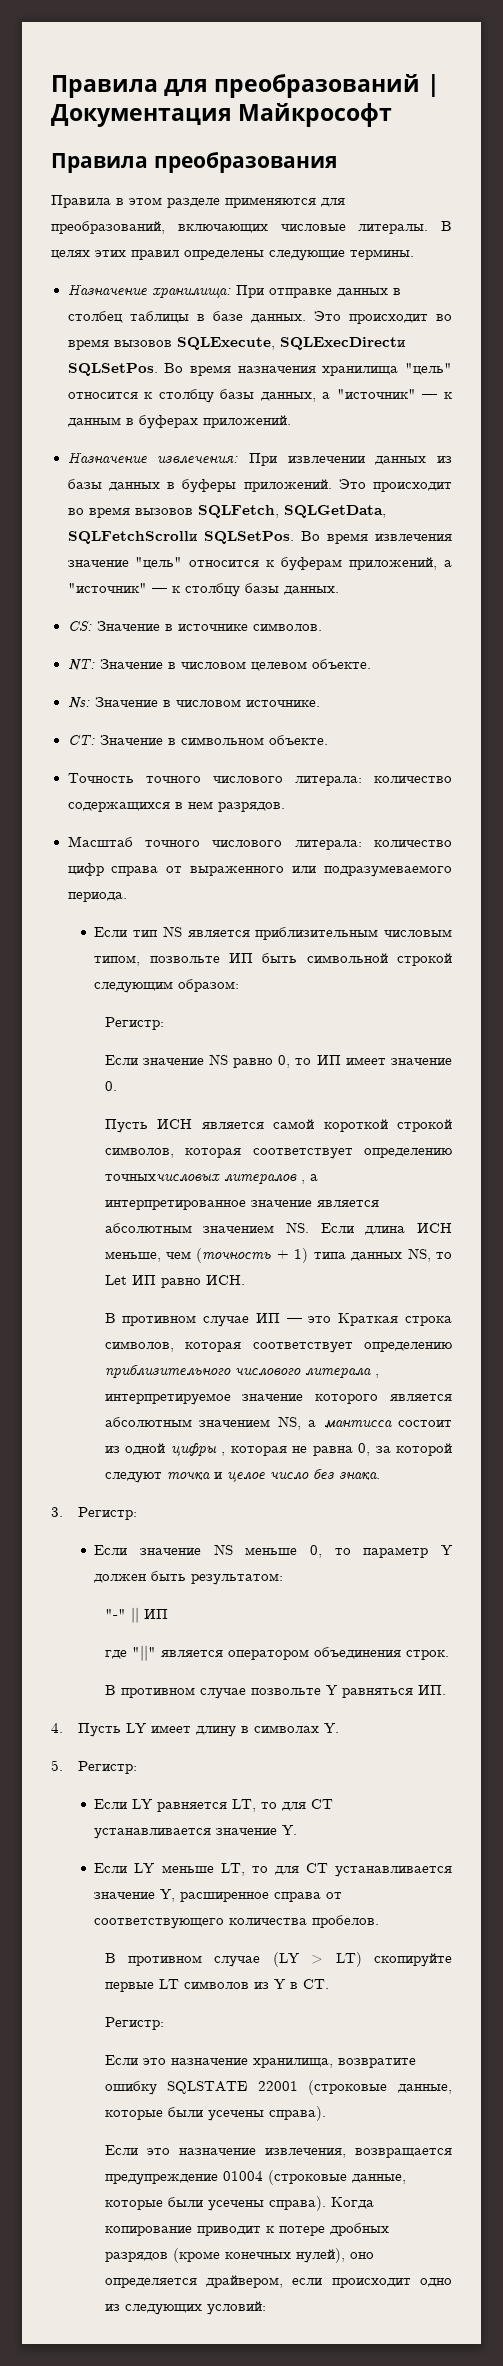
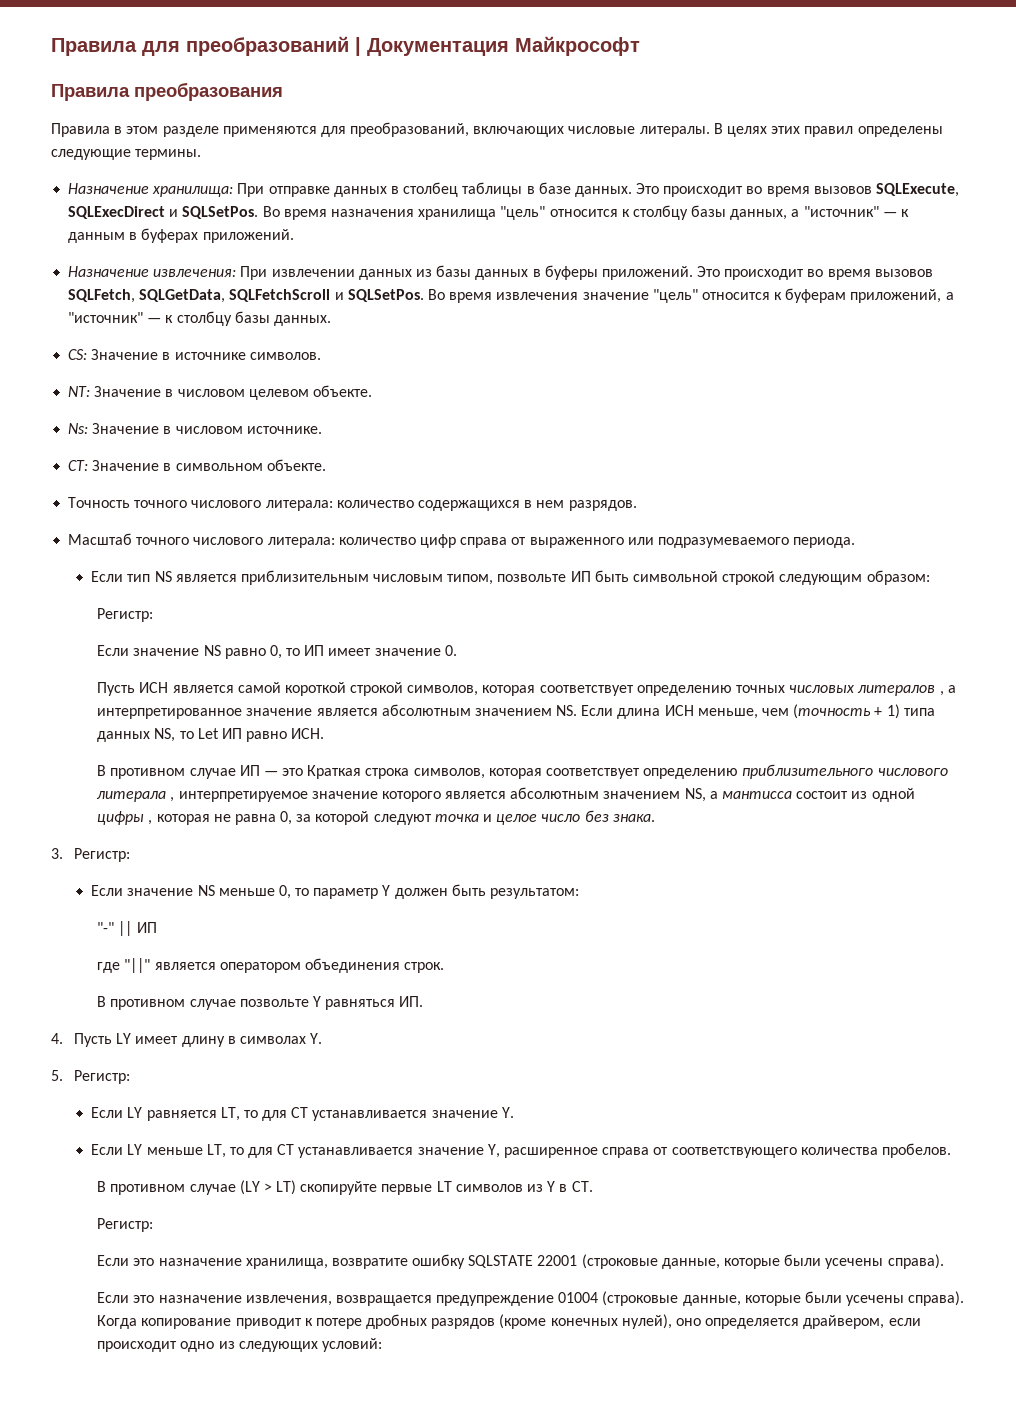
[279,337,405,350] SQLExecDirectи -> [68,206,179,219] SQLExecDirect и
[67,531,197,544] SQLFetchScrollи -> [229,289,344,302] SQLFetchScroll и
[104,1174,220,1182] точныхчисловых -> [736,685,856,693] точных числовых

